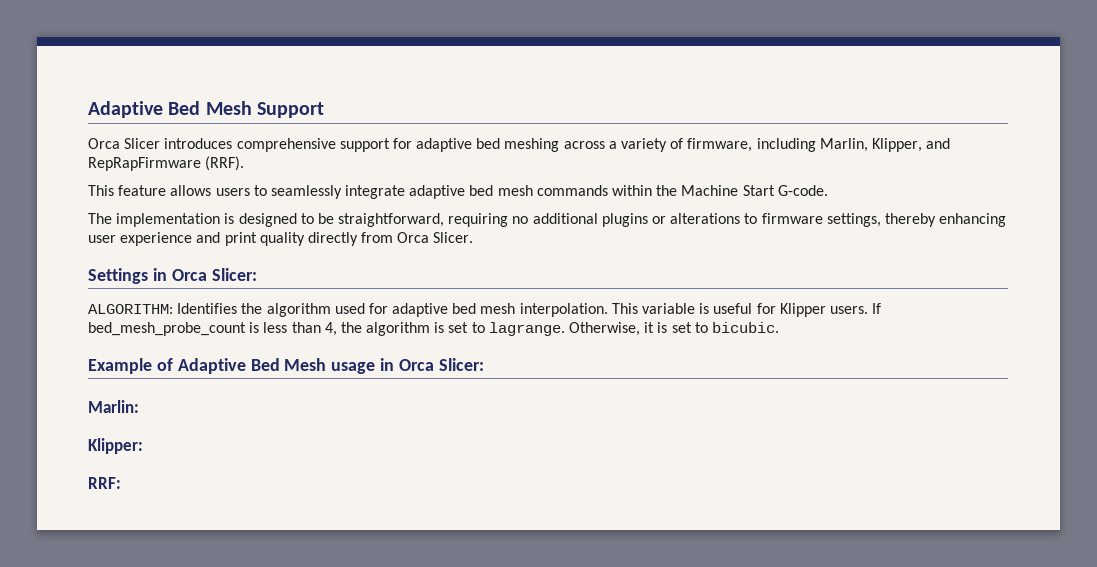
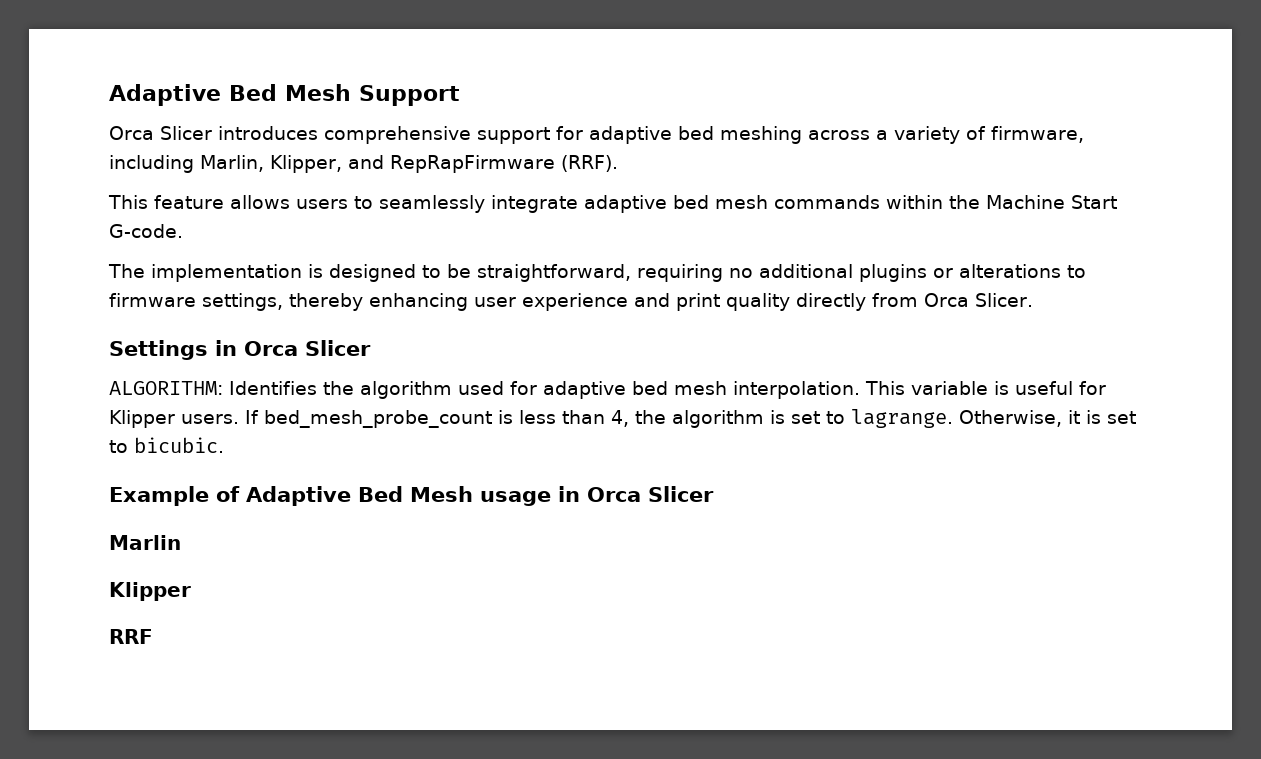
[211,268,257,281] Slicer: -> [305,340,371,356] Slicer
[438,358,484,371] [88,400,139,413] [88,438,143,454] [88,477,121,489] Slicer: // Marlin: // Klipper: // RRF: -> [648,486,714,502] [109,535,181,550] [109,582,191,601] [109,629,153,644] Slicer // Marlin // Klipper // RRF

